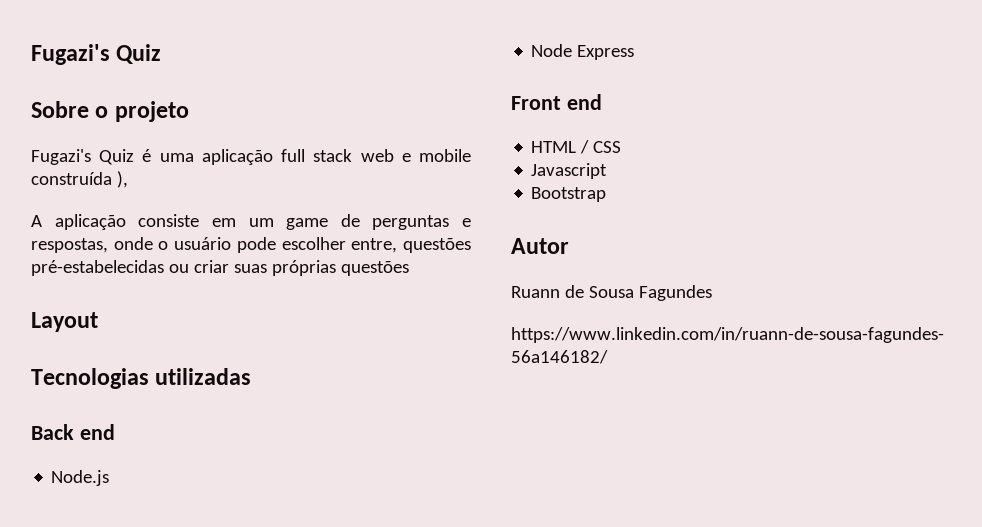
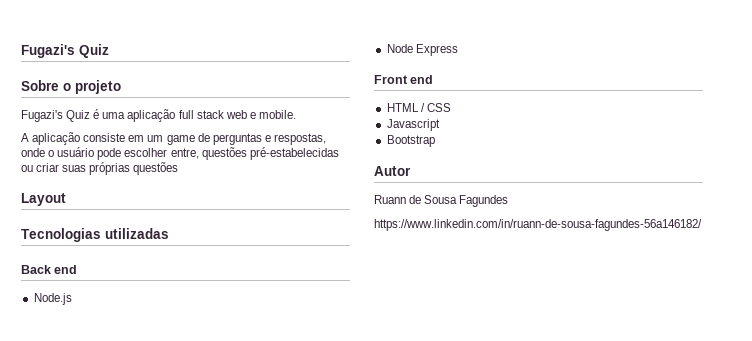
[419,149,472,162] [31,171,128,188] mobile construída ), -> [258,110,296,119] mobile.

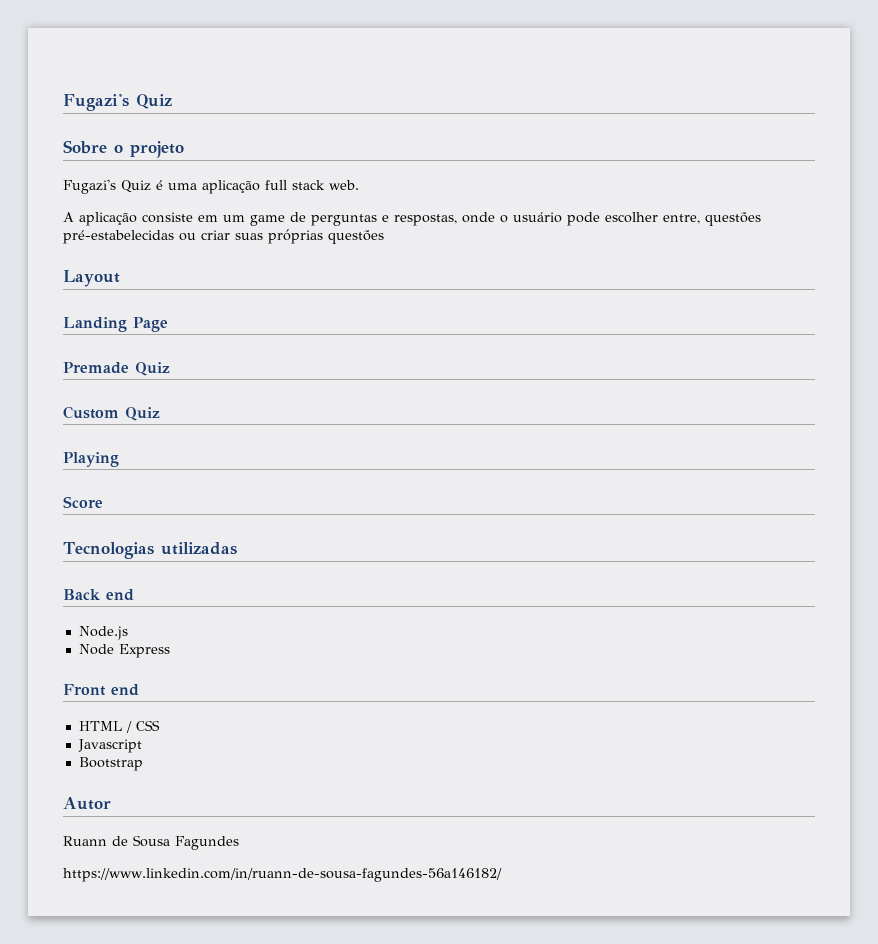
[225,110,296,119] web e mobile. -> [329,180,359,190] web.
(66, 199) none -> [63,317,168,332] [63,362,170,376] [63,406,160,421] [63,452,119,467] [63,496,103,508] // Landing Page // Premade Quiz // Custom Quiz // Playing // Score

